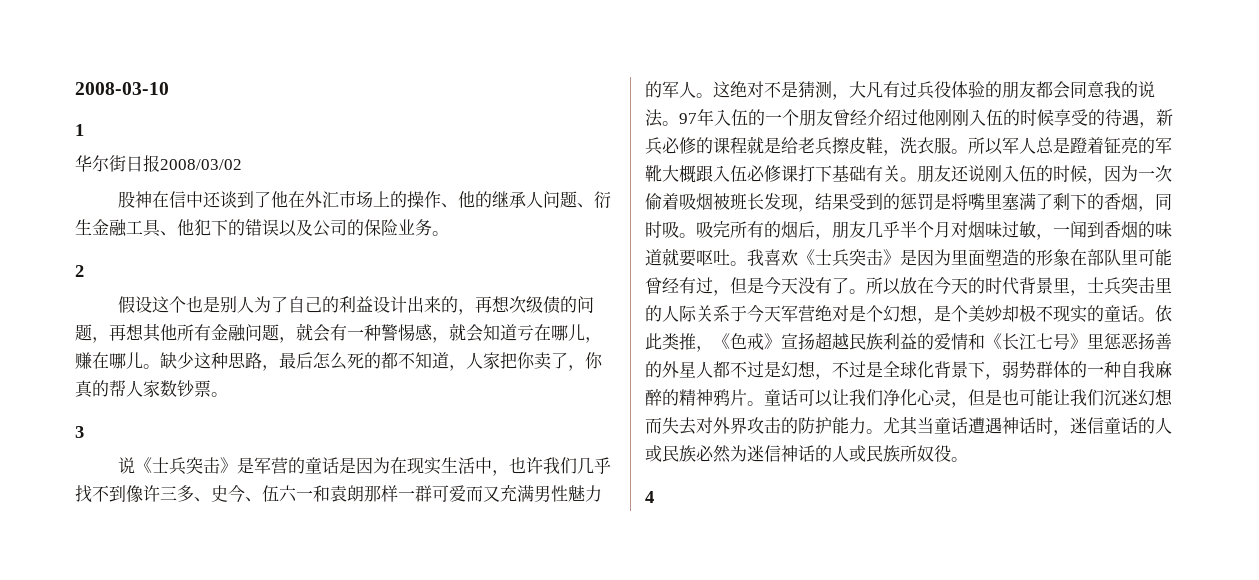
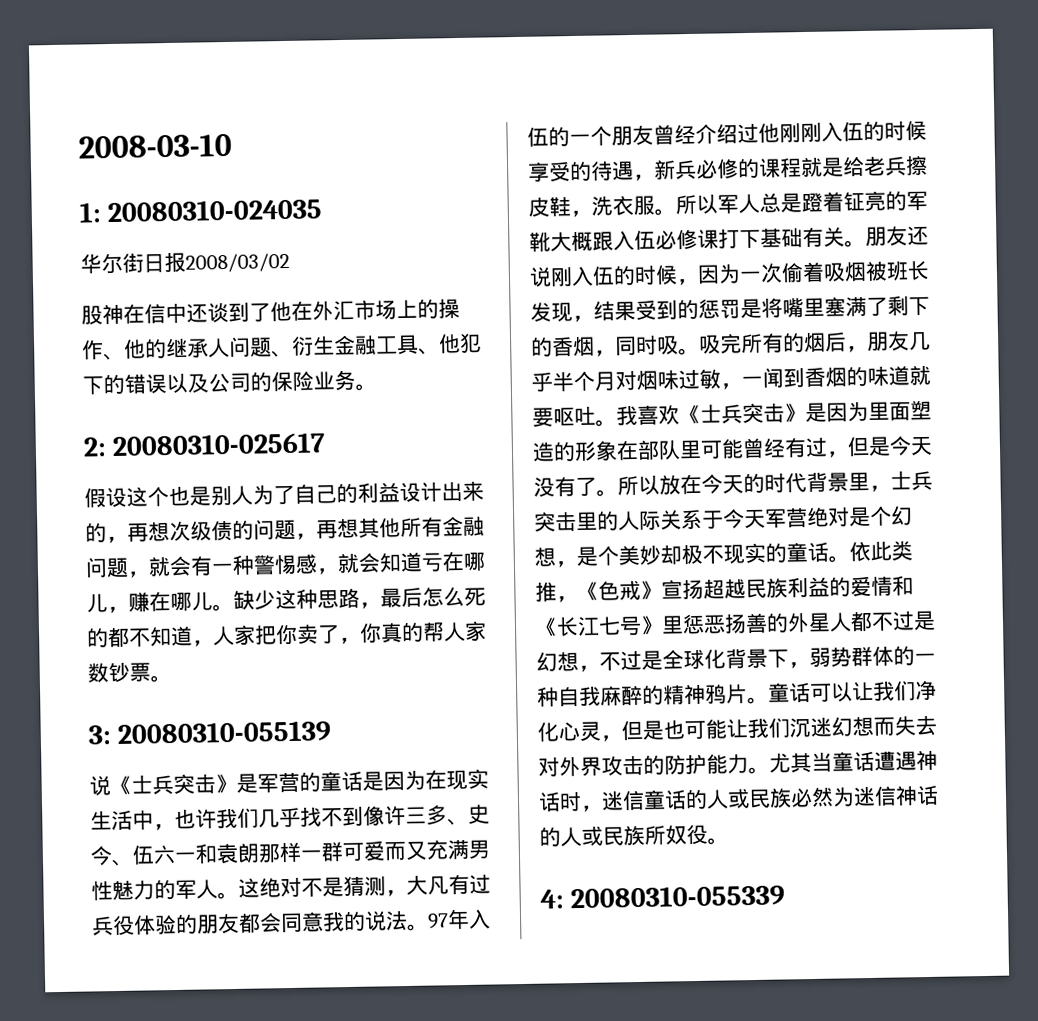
[75,124,84,136] 1 -> [79,198,323,223] 1: 20080310-024035
[75,265,84,277] 2 -> [83,432,326,457] 2: 20080310-025617
[75,426,84,438] 3 -> [88,720,332,745] 3: 20080310-055139
[645,491,654,503] 4 -> [540,884,786,909] 4: 20080310-055339

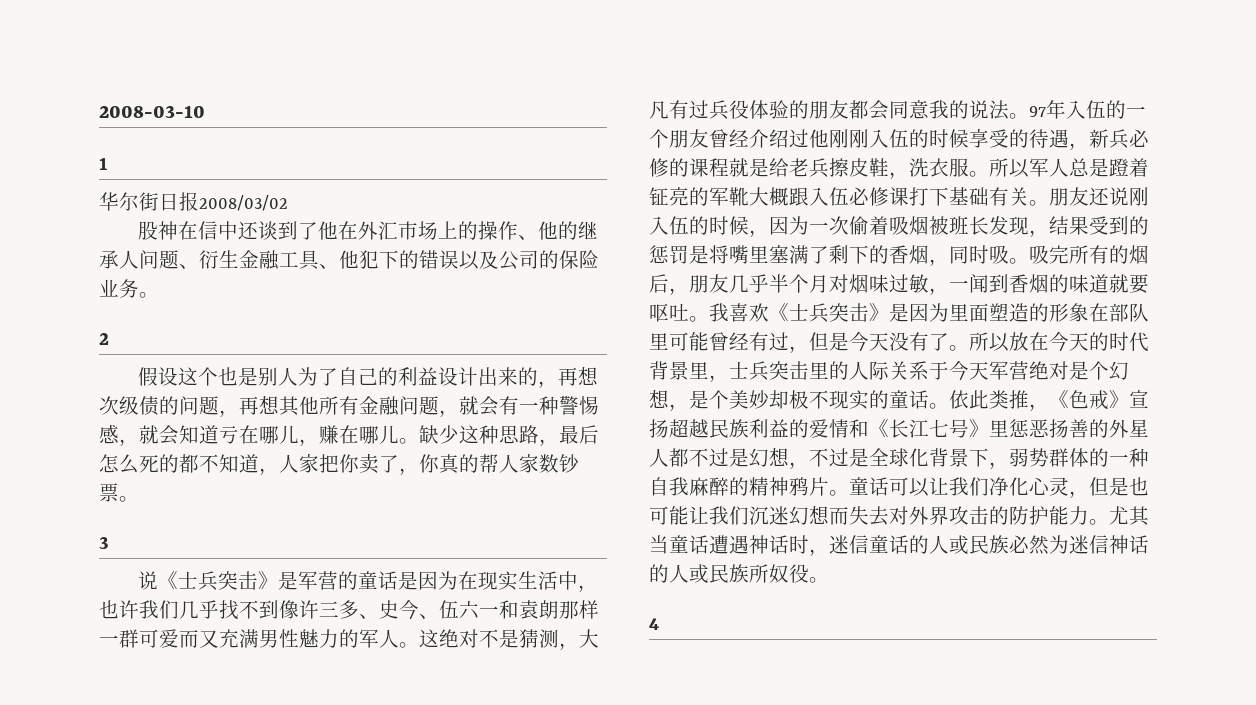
[79,198,323,223] 1: 20080310-024035 -> [99,157,108,170] 1
[83,432,326,457] 2: 20080310-025617 -> [99,333,109,345] 2
[88,720,332,745] 3: 20080310-055139 -> [99,537,109,549] 3
[540,884,786,909] 4: 20080310-055339 -> [649,618,659,630] 4

